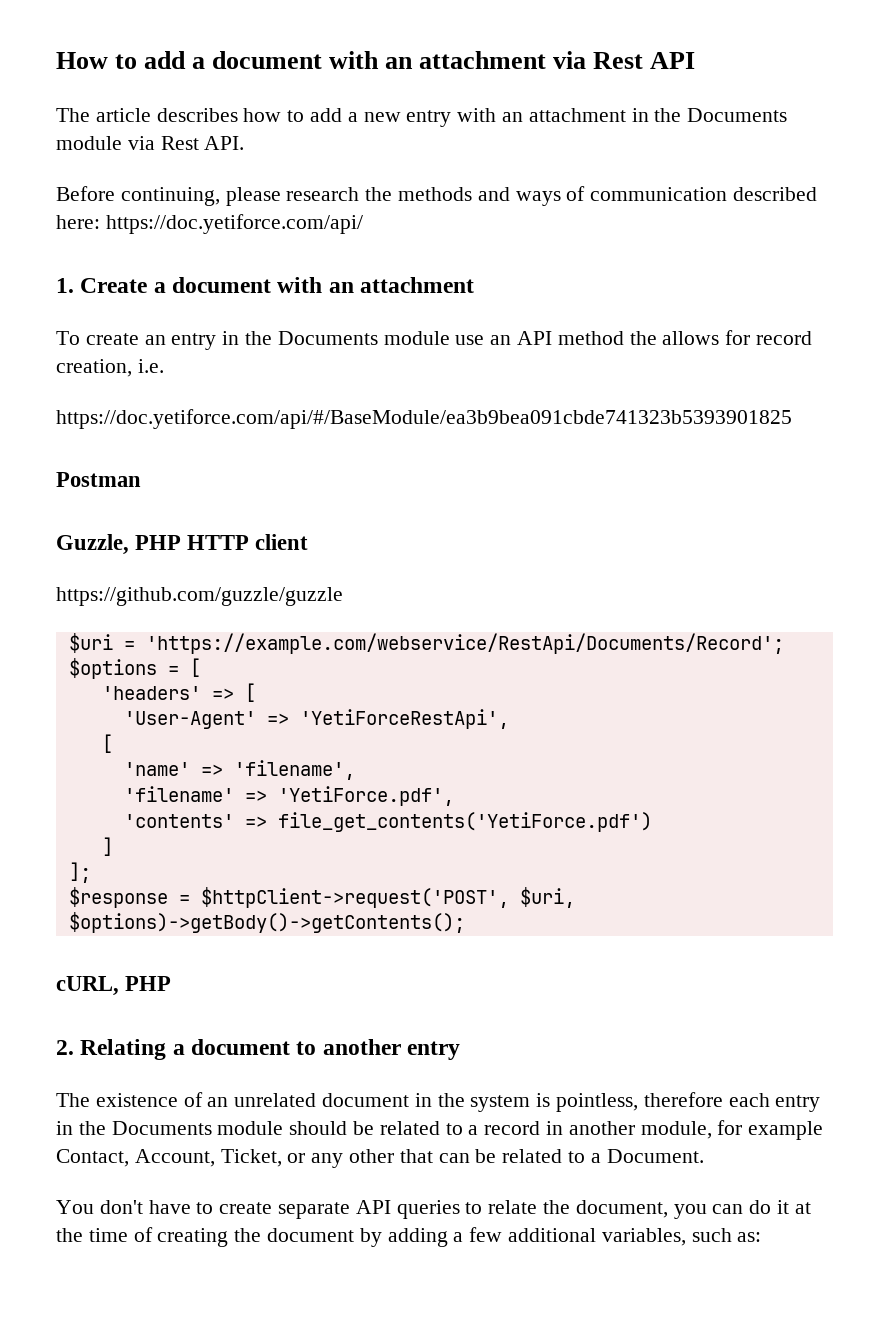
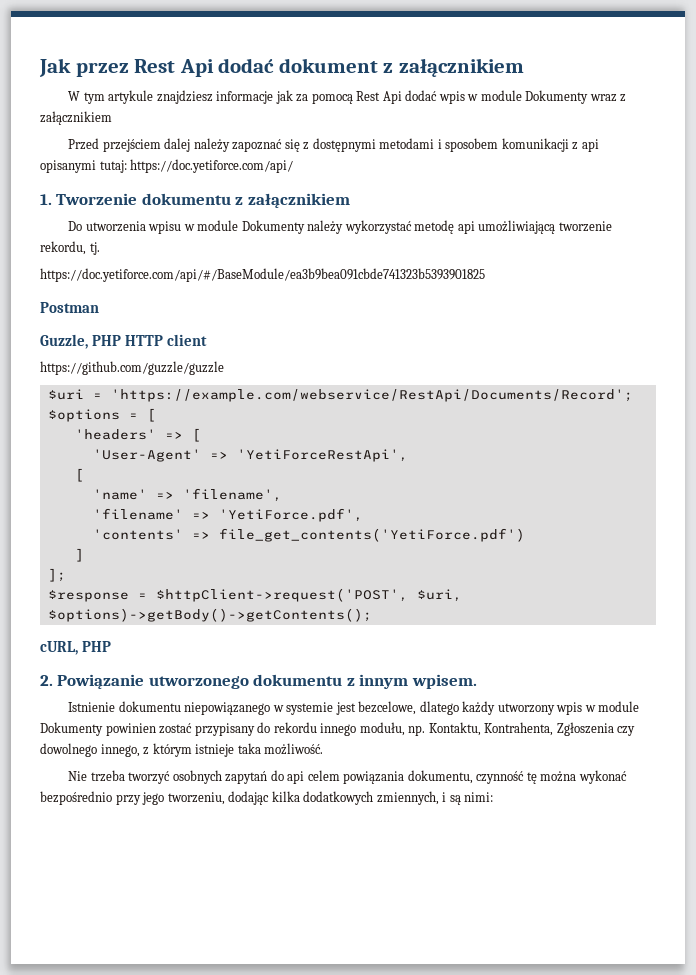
[56,51,696,69] [56,108,788,127] [56,136,245,150] [56,186,818,206] [56,214,363,234] [56,277,475,293] [56,330,813,350] [56,359,164,377] How to add a document with an attachment via Rest API // The article describes how to add a new entry with an attachment in the Documents module via Rest API. // Before continuing, please research the methods and ways of communication described here: https://doc.yetiforce.com/api/ // 1. Create a document with an attachment // To create an entry in the Documents module use an API method the allows for record creation, i.e. -> [39,58,524,77] [68,90,627,104] [40,111,112,125] [68,138,599,152] [40,159,294,173] [40,193,350,208] [68,220,612,234] [40,241,100,255] Jak przez Rest Api dodać dokument z załącznikiem // W tym artykule znajdziesz informacje jak za pomocą Rest Api dodać wpis w module Dokumenty wraz z załącznikiem // Przed przejściem dalej należy zapoznać się z dostępnymi metodami i sposobem komunikacji z api opisanymi tutaj: https://doc.yetiforce.com/api/ // 1. Tworzenie dokumentu z załącznikiem // Do utworzenia wpisu w module Dokumenty należy wykorzystać metodę api umożliwiającą tworzenie rekordu, tj.
[80,1039,461,1060] [56,1092,821,1112] [56,1120,824,1140] [56,1149,704,1168] [56,1200,811,1219] [56,1227,762,1247] Relating a document to another entry // The existence of an unrelated document in the system is pointless, therefore each entry in the Documents module should be related to a record in another module, for example Contact, Account, Ticket, or any other that can be related to a Document. // You don't have to create separate API queries to relate the document, you can do it at the time of creating the document by adding a few additional variables, such as: -> [57,674,477,689] [68,701,640,715] [40,722,636,736] [40,743,324,757] [68,770,627,784] [40,791,494,805] Powiązanie utworzonego dokumentu z innym wpisem. // Istnienie dokumentu niepowiązanego w systemie jest bezcelowe, dlatego każdy utworzony wpis w module Dokumenty powinien zostać przypisany do rekordu innego modułu, np. Kontaktu, Kontrahenta, Zgłoszenia czy dowolnego innego, z którym istnieje taka możliwość. // Nie trzeba tworzyć osobnych zapytań do api celem powiązania dokumentu, czynność tę można wykonać bezpośrednio przy jego tworzeniu, dodając kilka dodatkowych zmiennych, i są nimi:

